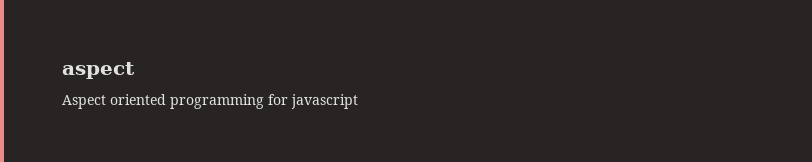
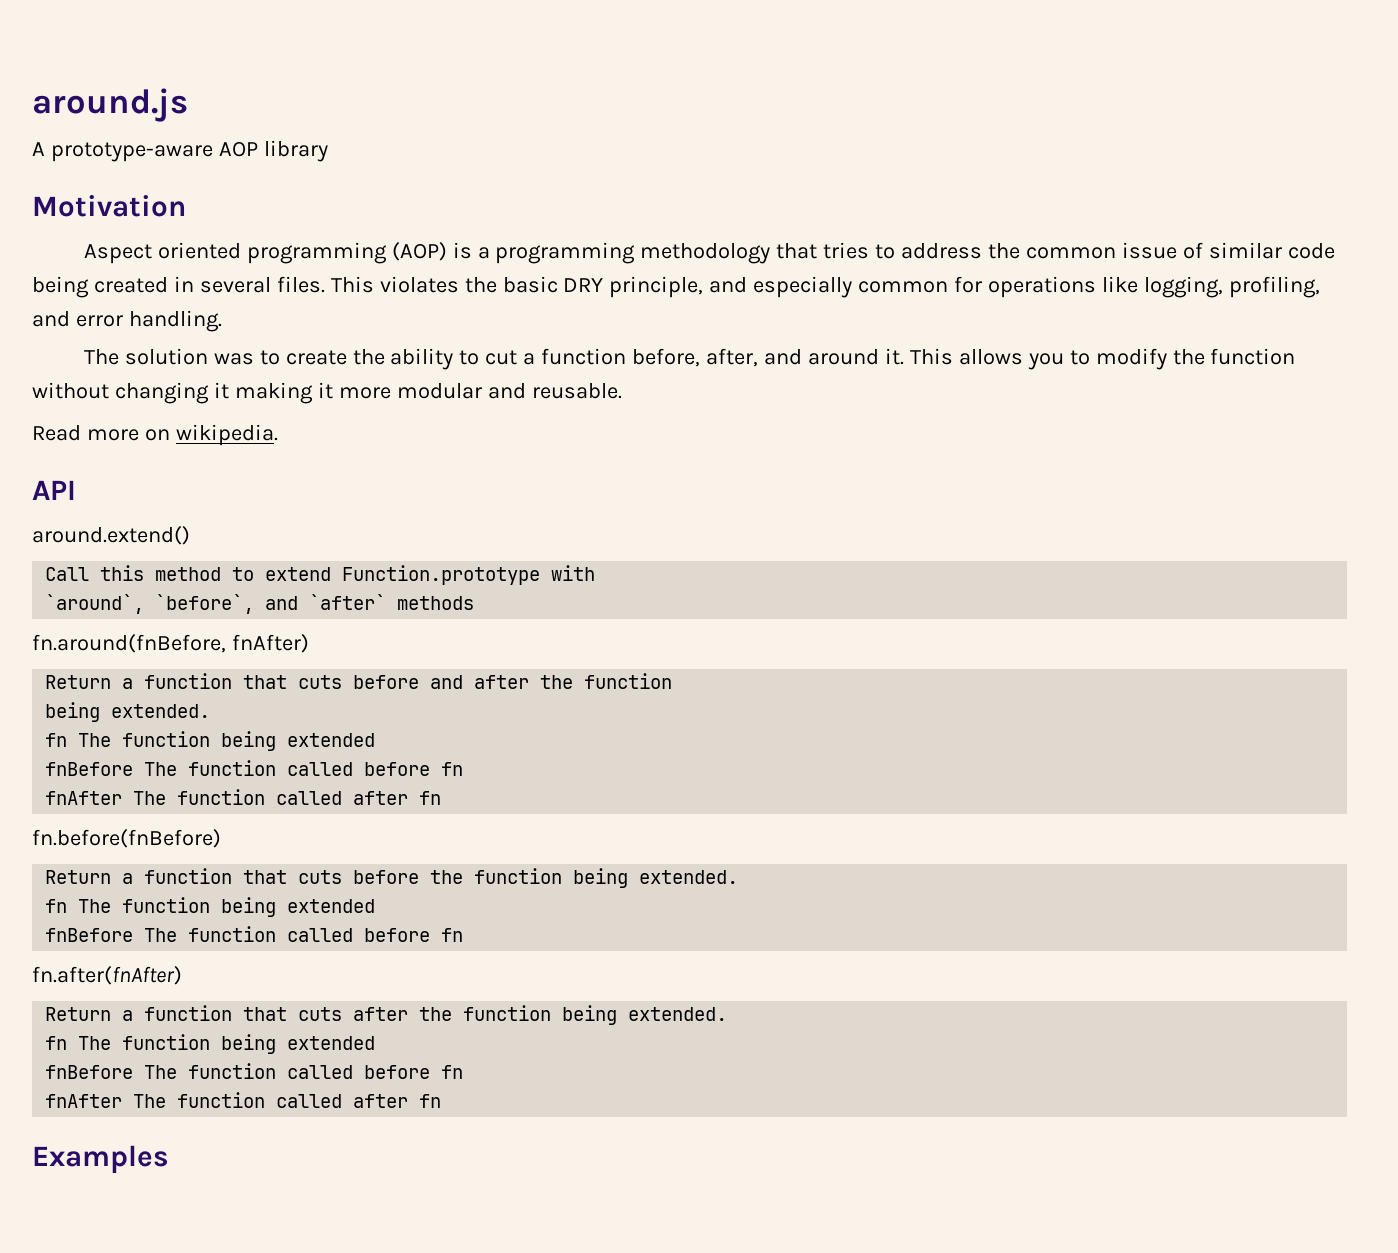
[62,62,135,79] [62,94,358,109] aspect // Aspect oriented programming for javascript -> [32,88,188,122] [32,140,328,162] [32,195,186,217] [83,242,1335,264] [32,276,1320,298] [32,310,222,332] [83,348,1296,370] [32,382,622,404] [32,424,278,446] [32,480,76,500] [32,526,190,545] [45,565,596,585] [45,594,475,614] [32,634,309,653] [45,673,673,689] [45,702,211,722] [45,731,376,751] [45,760,464,776] [45,789,442,805] [32,829,221,848] [45,868,739,888] [45,897,376,917] [45,926,464,942] [32,966,182,985] [45,1005,728,1025] [45,1034,376,1054] [45,1063,464,1079] [45,1092,442,1108] [32,1145,169,1173] around.js // A prototype-aware AOP library // Motivation // Aspect oriented programming (AOP) is a programming methodology that tries to address the common issue of similar code being created in several files. This violates the basic DRY principle, and especially common for operations like logging, profiling, and error handling. // The solution was to create the ability to cut a function before, after, and around it. This allows you to modify the function without changing it making it more modular and reusable. // Read more on wikipedia. // API // around.extend() // Call this method to extend Function.prototype with // `around`, `before`, and `after` methods // fn.around(fnBefore, fnAfter) // Return a function that cuts before and after the function // being extended. // fn The function being extended // fnBefore The function called before fn // fnAfter The function called after fn // fn.before(fnBefore) // Return a function that cuts before the function being extended. // fn The function being extended // fnBefore The function called before fn // fn.after(fnAfter) // Return a function that cuts after the function being extended. // fn The function being extended // fnBefore The function called before fn // fnAfter The function called after fn // Examples

